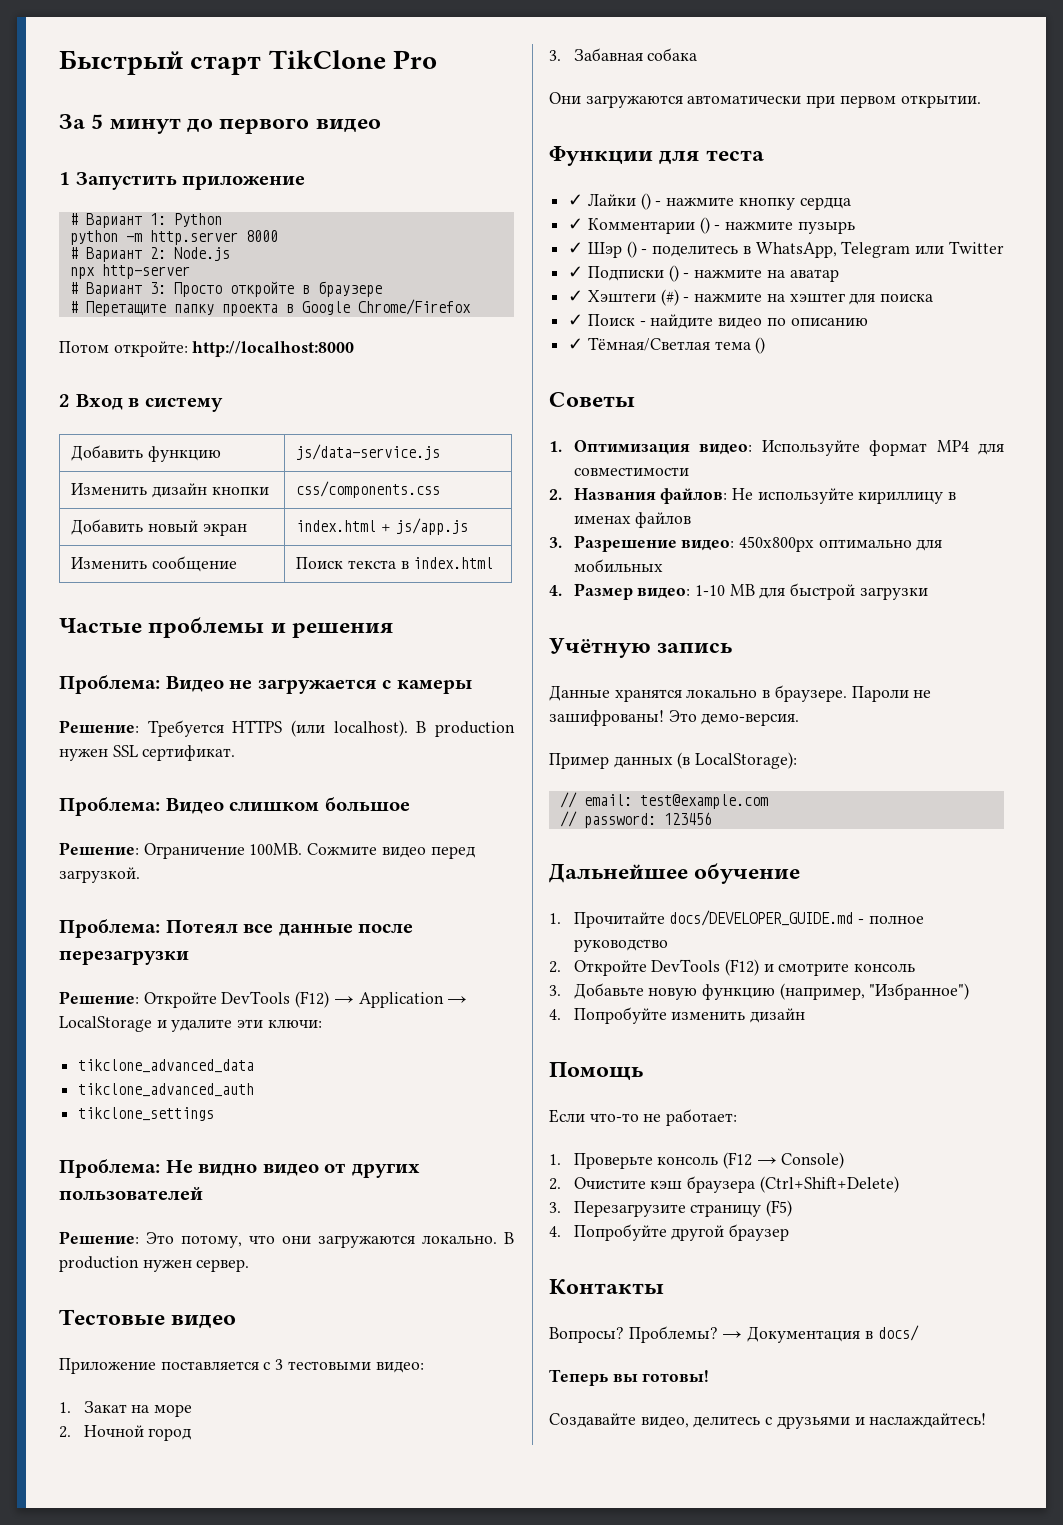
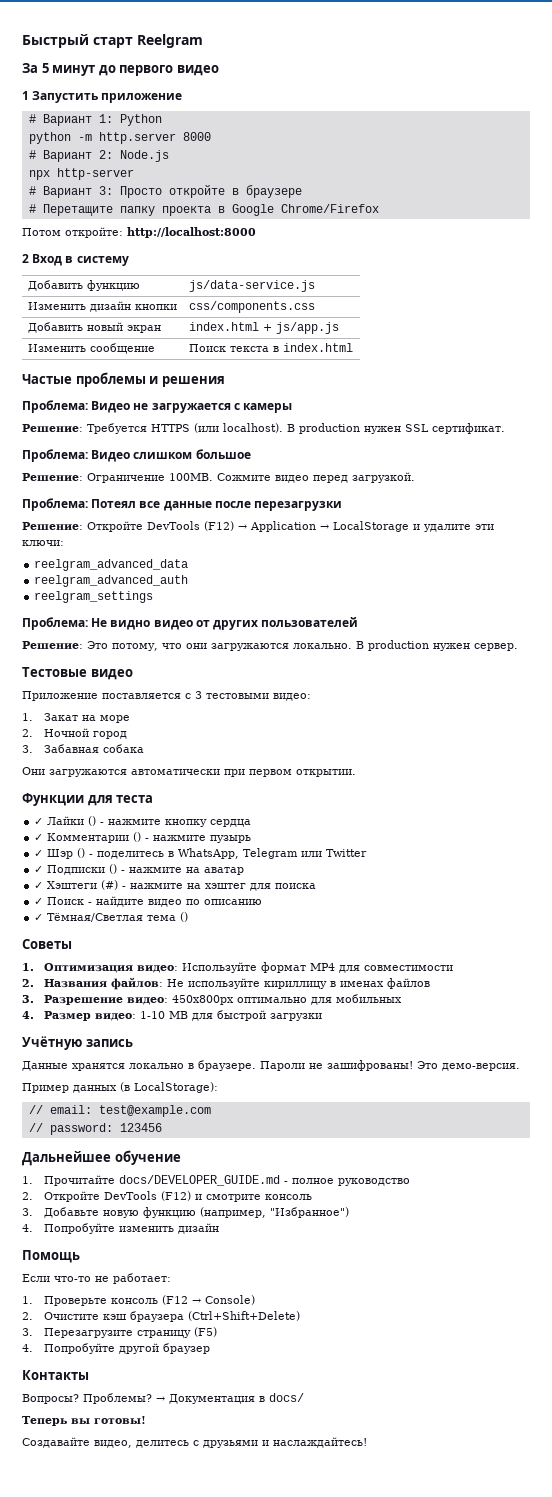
[268,50,438,69] TikClone Pro -> [137,34,203,48] Reelgram
[78,1059,255,1073] [78,1083,255,1097] [78,1107,215,1121] tikclone_advanced_data // tikclone_advanced_auth // tikclone_settings -> [34,559,189,571] [34,575,189,587] [34,591,154,603] reelgram_advanced_data // reelgram_advanced_auth // reelgram_settings

